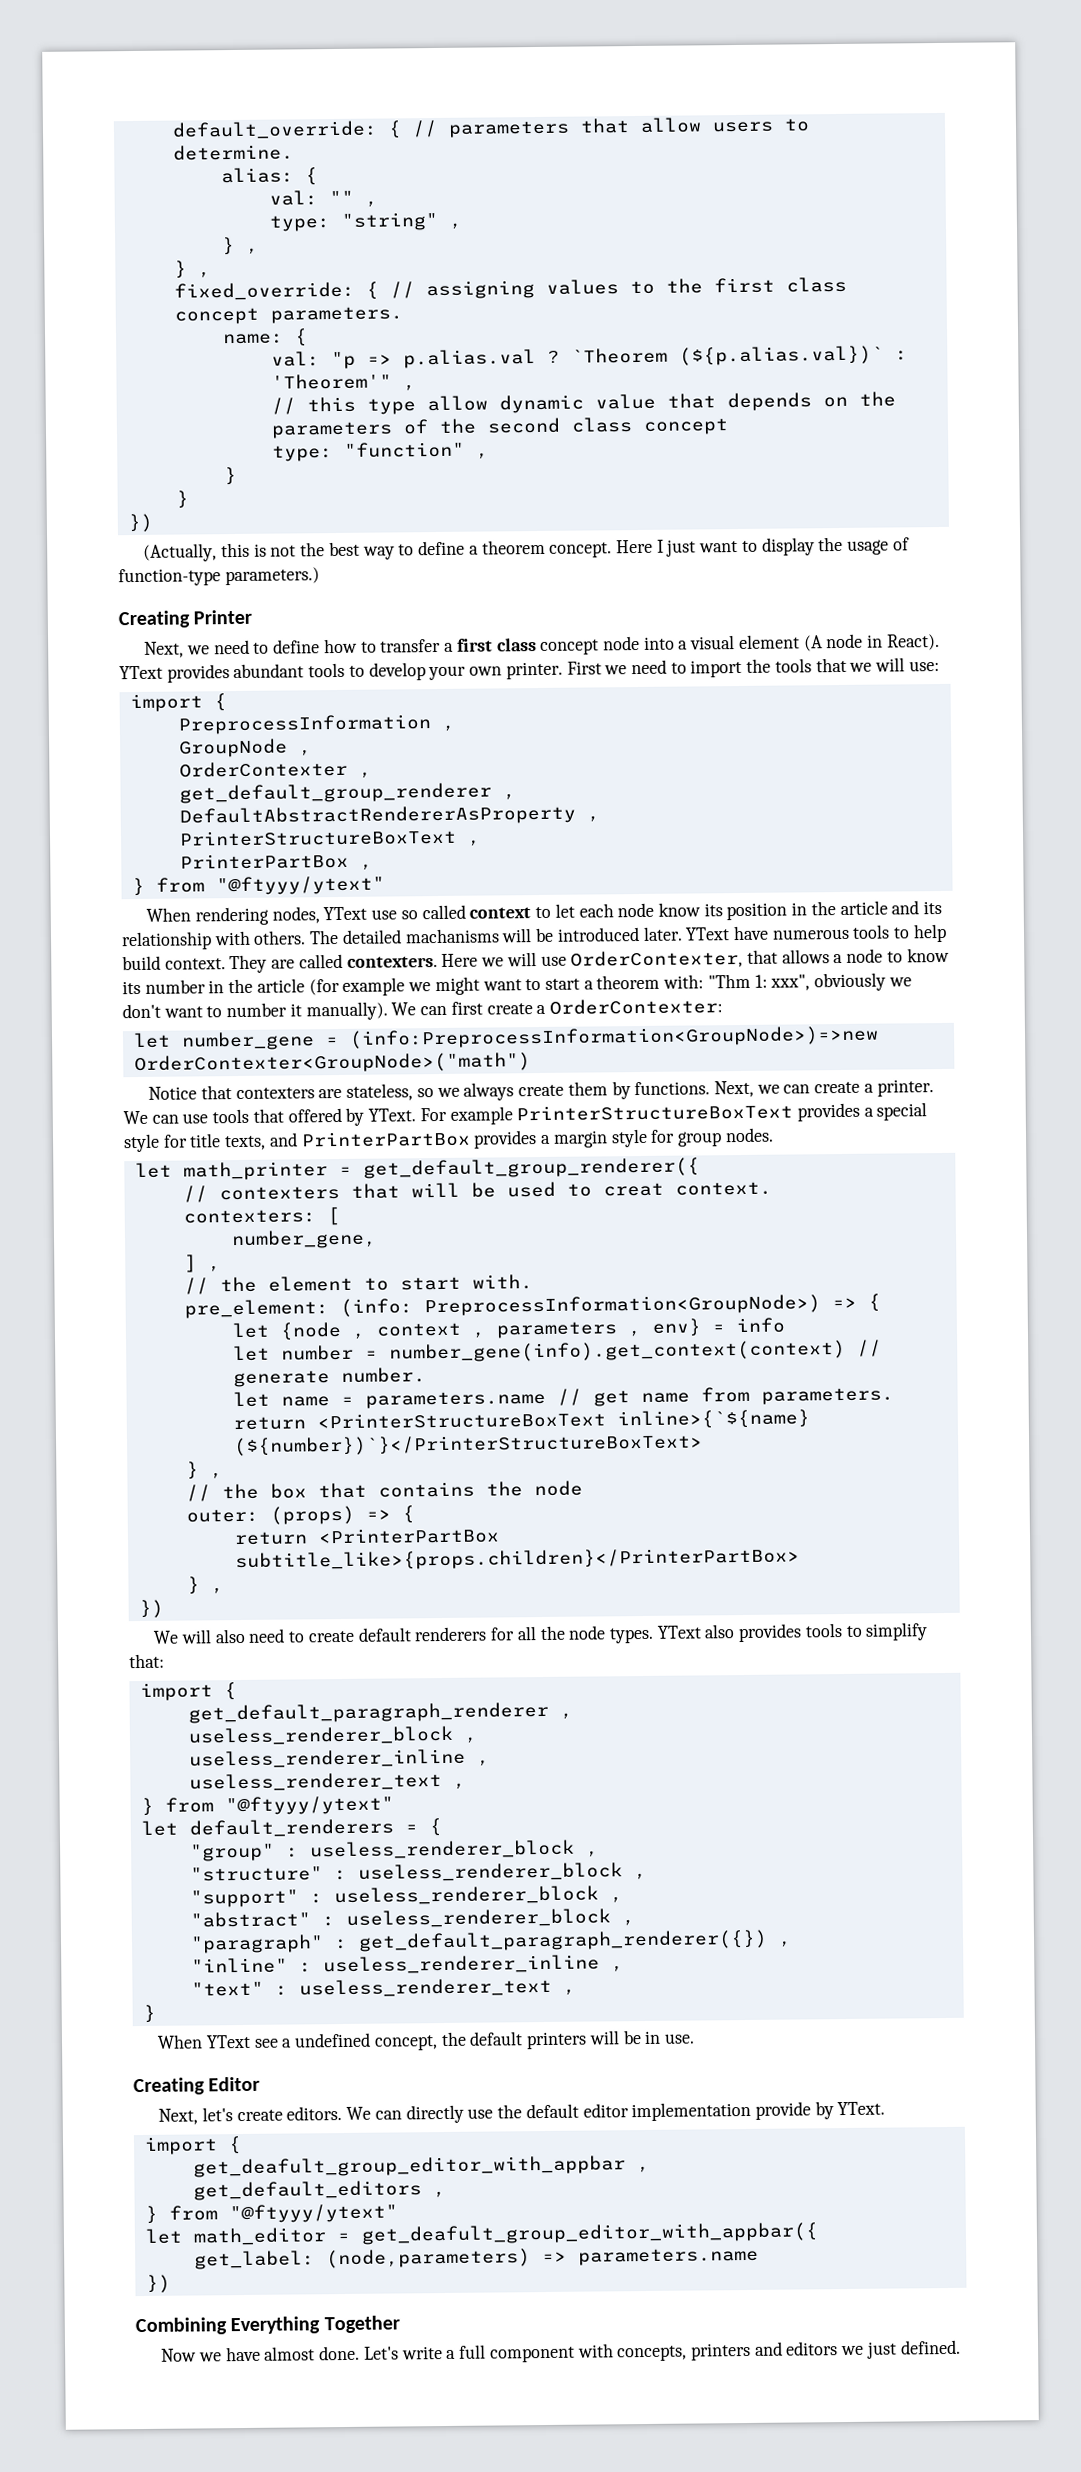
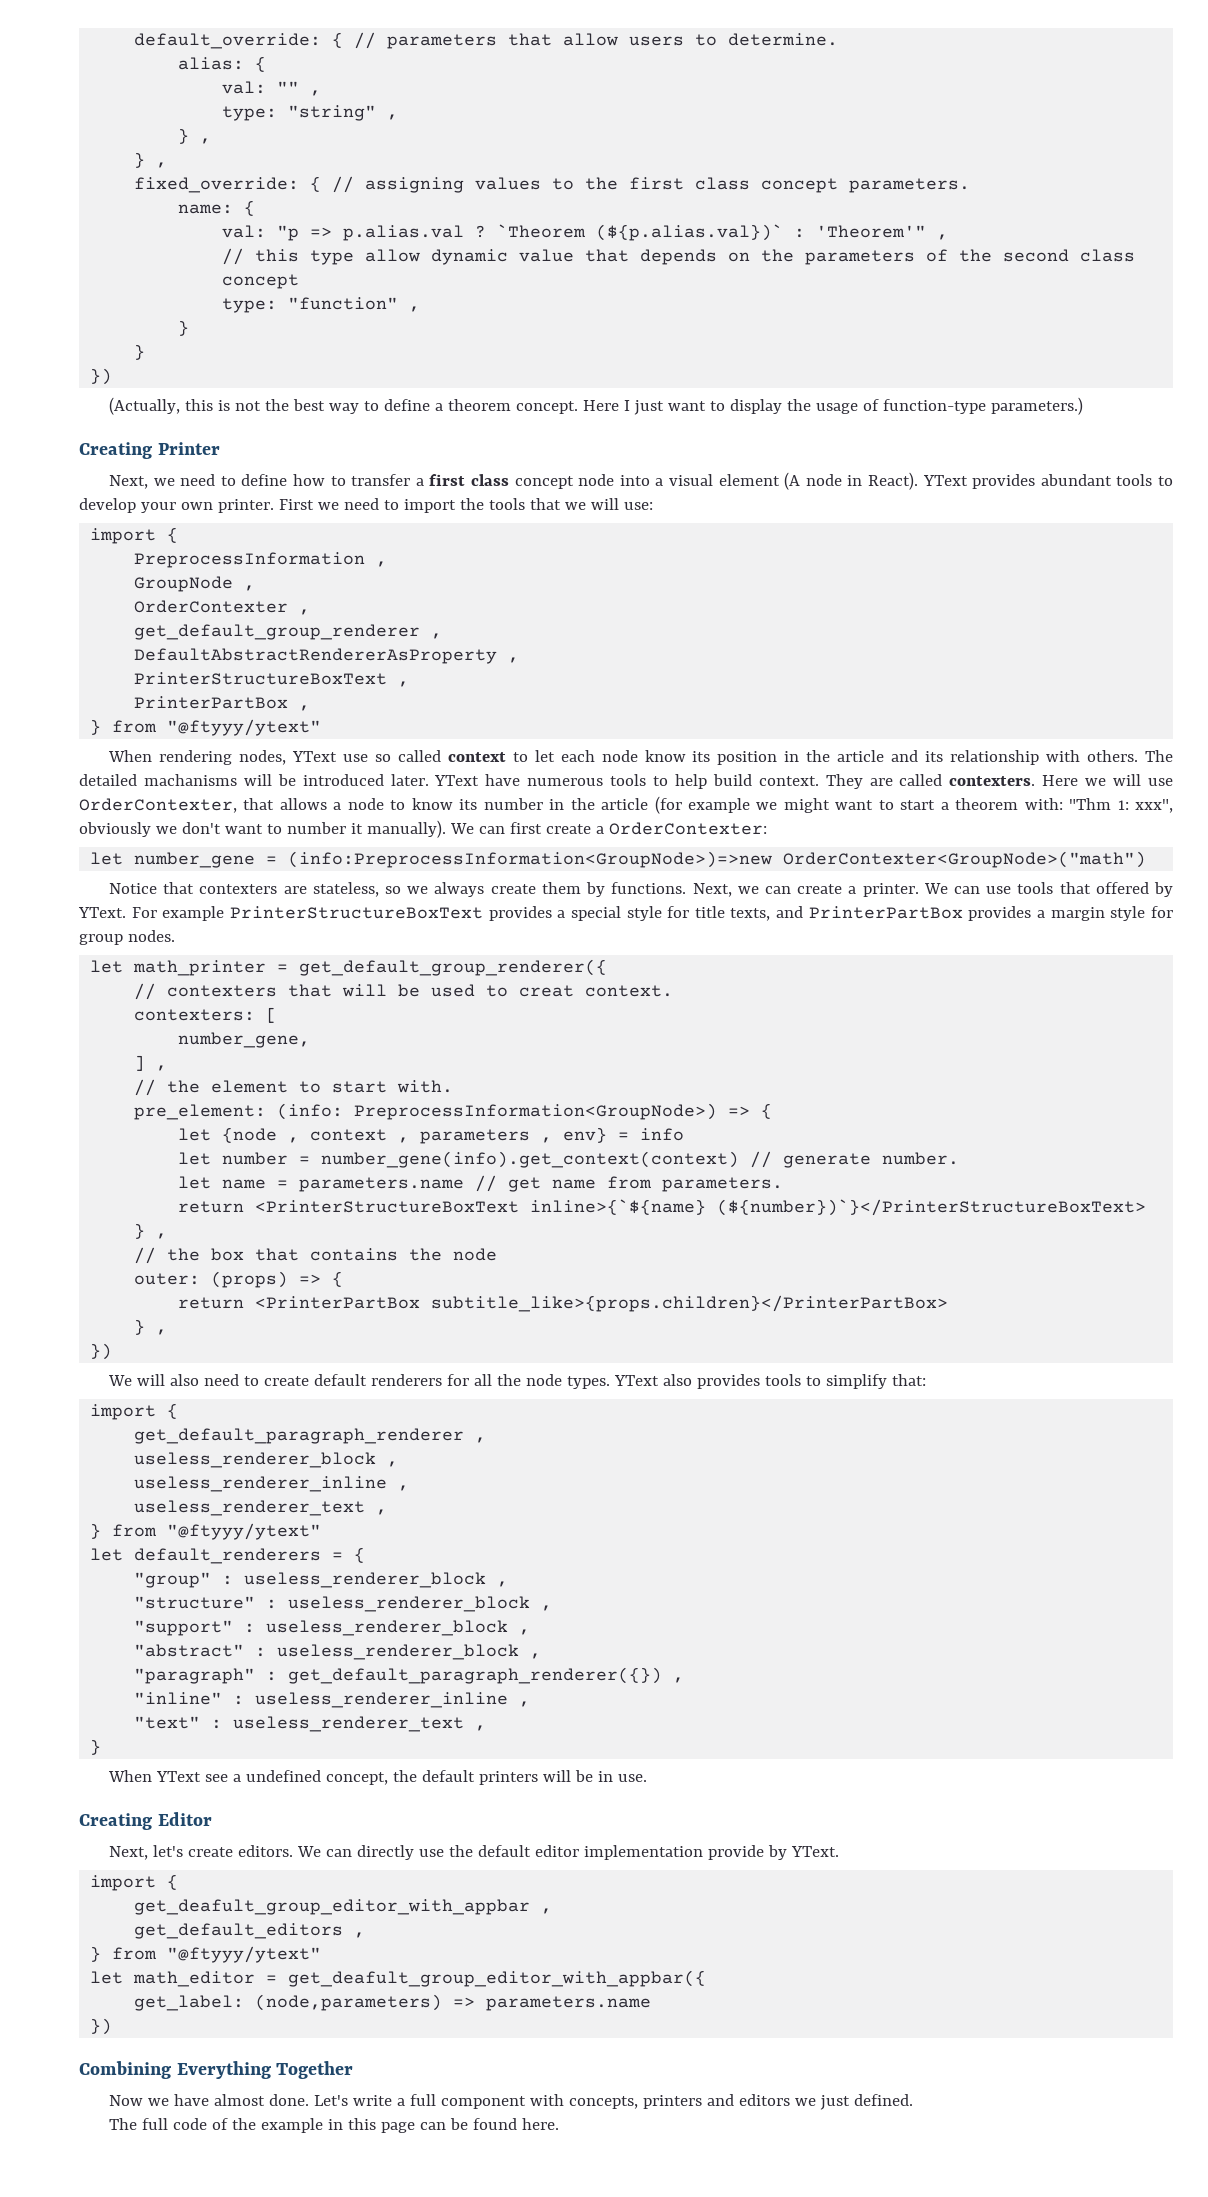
(961, 2347) none -> [109,2118,559,2133] // The full code of the example in this page can be found here.

